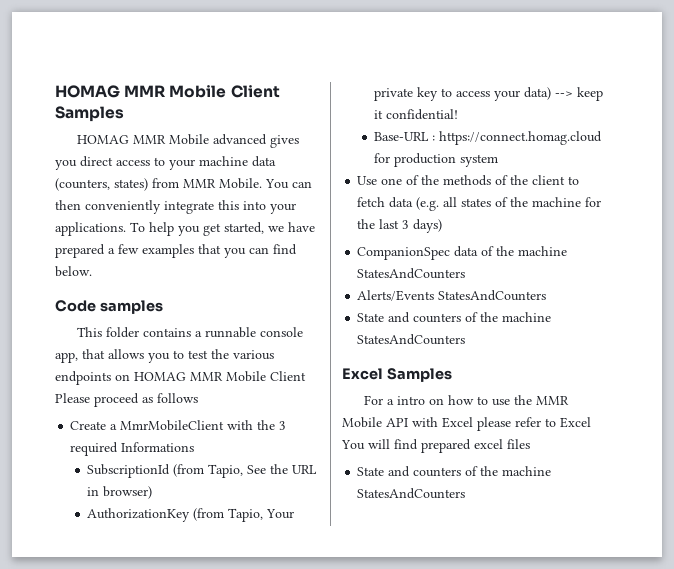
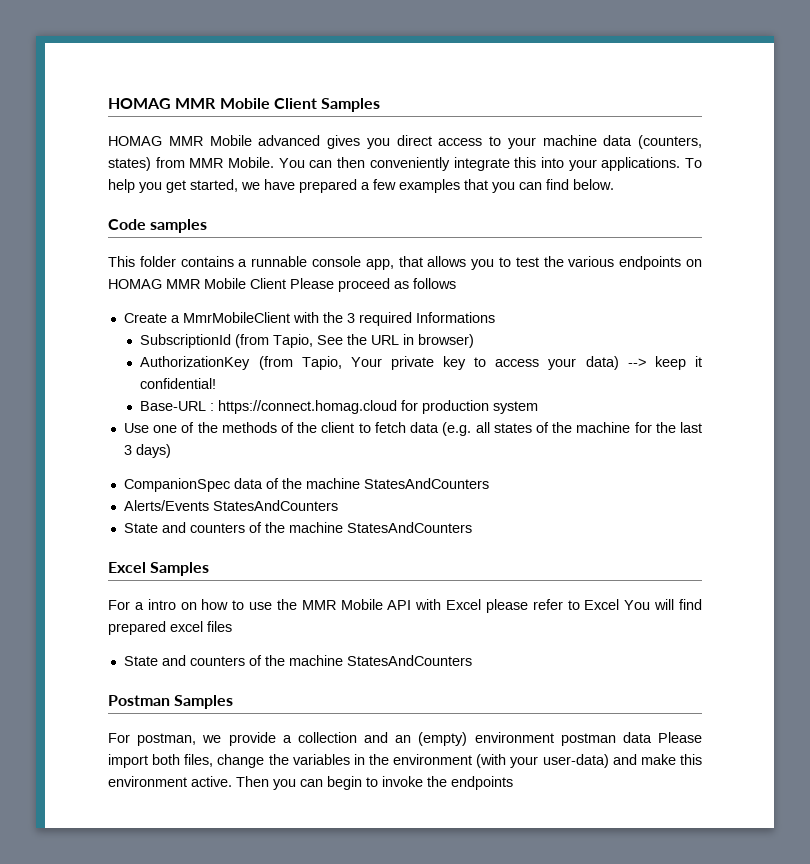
(466, 493) none -> [108,695,234,709] [108,732,702,746] [108,754,702,768] [108,776,513,790] // Postman Samples // For postman, we provide a collection and an (empty) environment postman data Please import both files, change the variables in the environment (with your user-data) and make this environment active. Then you can begin to invoke the endpoints

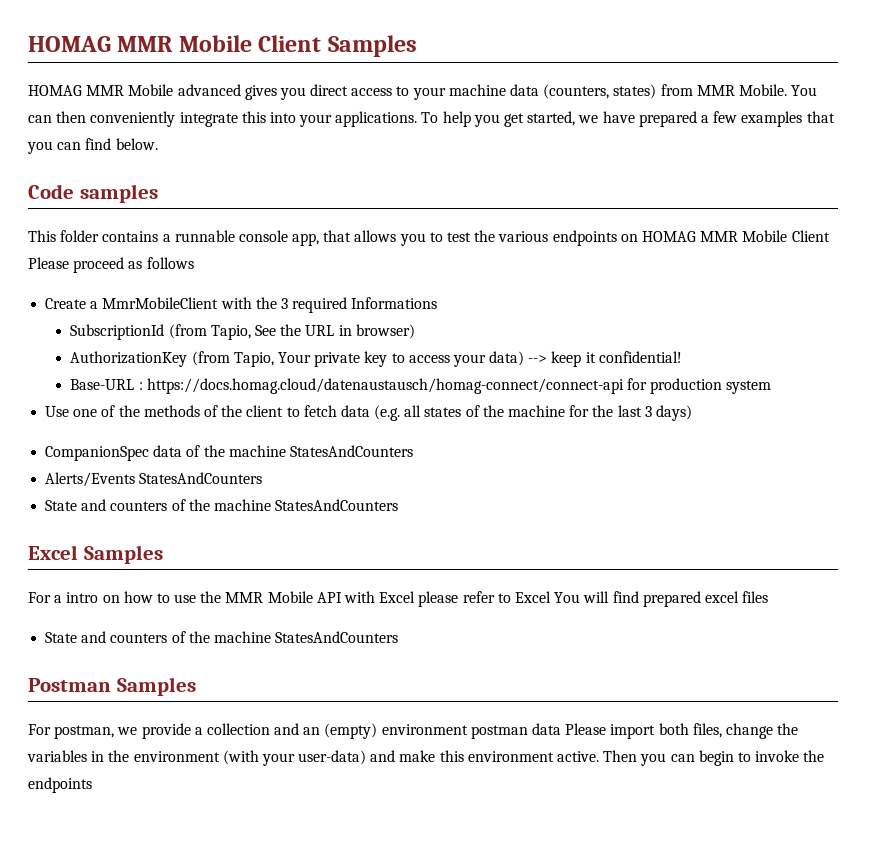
[218,400,398,414] https://connect.homag.cloud -> [146,378,624,394] https://docs.homag.cloud/datenaustausch/homag-connect/connect-api

